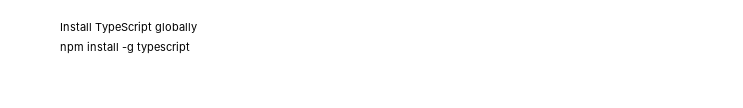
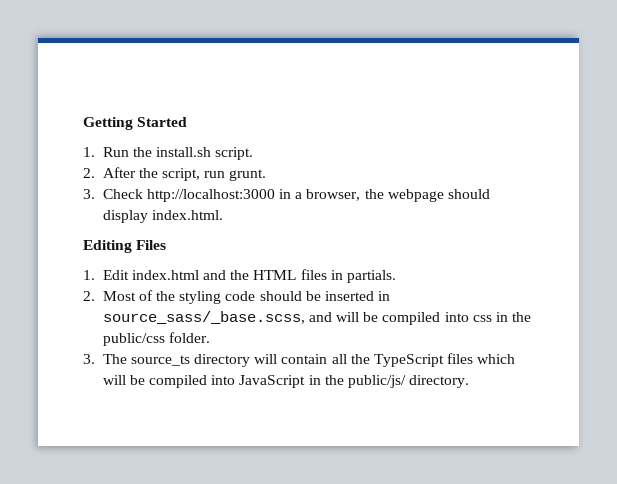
[60,21,197,34] [60,41,190,54] Install TypeScript globally // npm install -g typescript -> [83,117,188,130] [83,147,254,160] [83,167,267,181] [83,189,491,202] [102,210,223,223] [83,240,167,253] [83,269,397,283] [83,290,391,304] [102,311,532,325] [102,332,210,346] [83,353,516,367] [102,375,470,388] Getting Started // 1. Run the install.sh script. // 2. After the script, run grunt. // 3. Check http://localhost:3000 in a browser, the webpage should display index.html. // Editing Files // 1. Edit index.html and the HTML files in partials. // 2. Most of the styling code should be inserted in source_sass/_base.scss, and will be compiled into css in the public/css folder. // 3. The source_ts directory will contain all the TypeScript files which will be compiled into JavaScript in the public/js/ directory.

